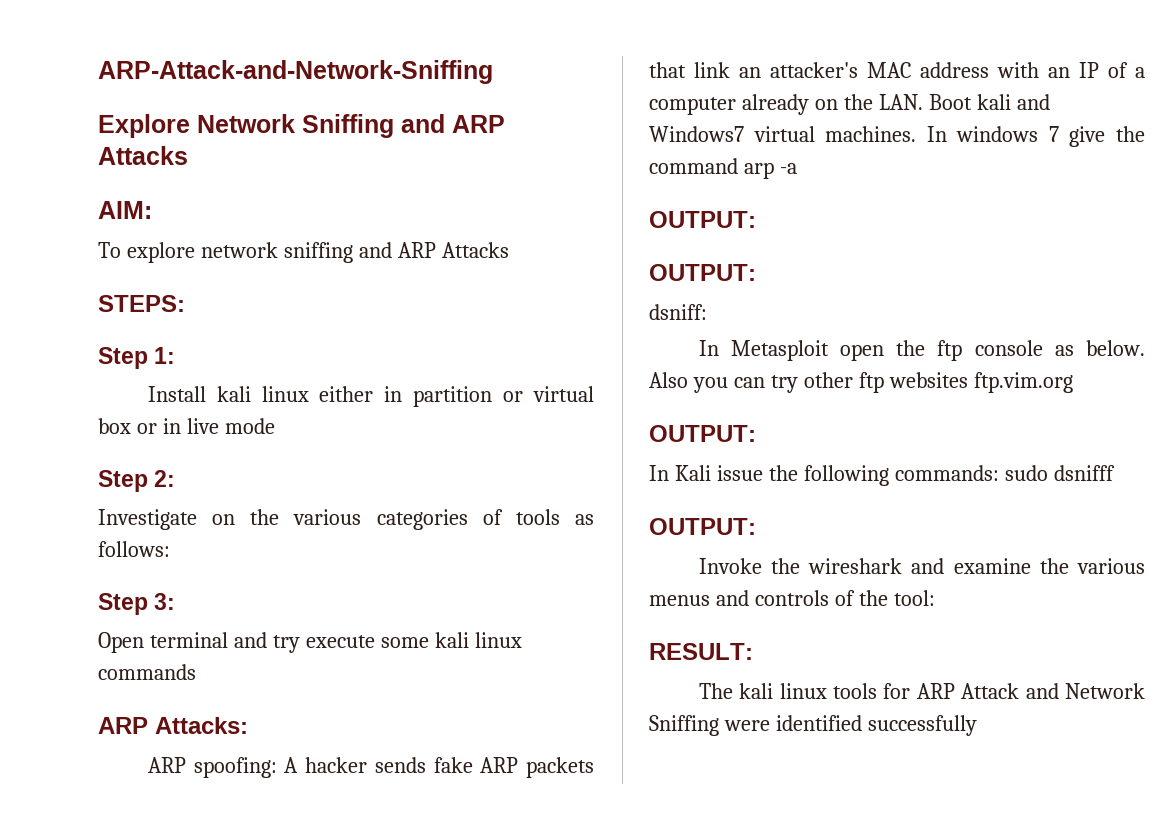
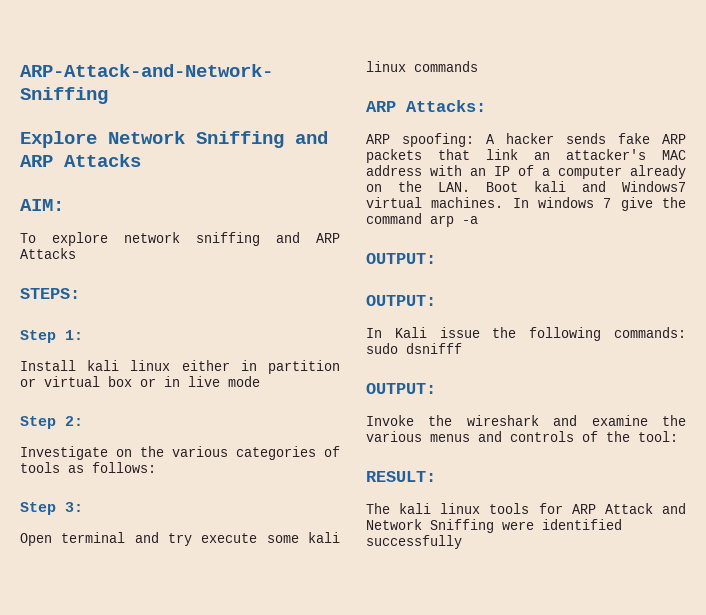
[649,304,707,320] [698,340,1145,361] [649,372,1073,393] [649,425,756,442] // dsniff: // In Metasploit open the ftp console as below. Also you can try other ftp websites ftp.vim.org // OUTPUT: -> (436, 300) none

